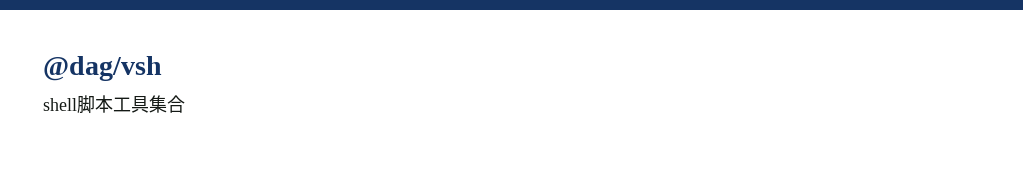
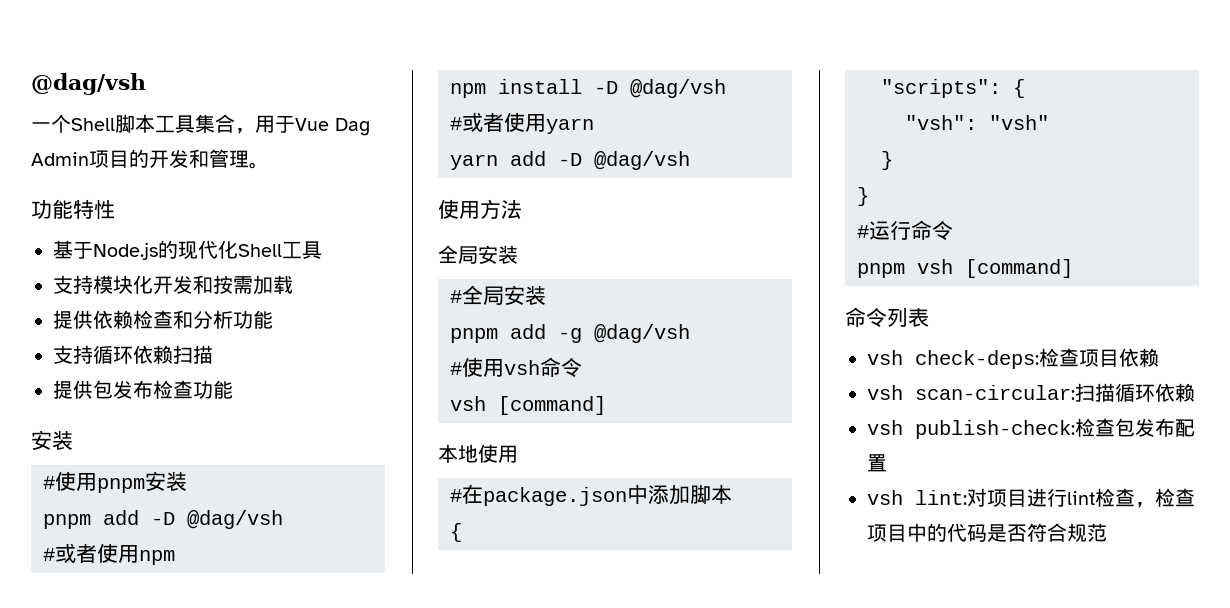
[43,56,162,81] [43,98,77,111] @dag/vsh // shell -> [31,73,146,95] [31,114,115,133] @dag/vsh // 一个Shell
(185, 104) none -> [235,115,370,136] [31,149,269,169] [31,199,115,219] [53,240,322,260] [53,275,293,295] [53,310,273,329] [53,345,213,364] [53,380,233,399] [31,430,73,450] [43,471,187,493] [43,510,283,529] [43,543,175,565] [450,79,726,98] [450,112,594,134] [450,151,690,170] [438,199,522,219] [438,245,518,264] [450,285,546,305] [450,324,690,343] [450,357,582,378] [450,396,606,415] [438,444,518,463] [450,484,732,506] [450,523,462,542] [881,79,1025,98] [905,115,1049,130] [881,151,893,170] [857,187,869,206] [857,220,953,241] [857,259,1073,278] [845,307,929,328] [867,348,1159,369] [867,383,1195,402] [867,418,1195,439] [867,454,887,472] [867,488,1195,508] [867,523,1107,542] ，用于Vue Dag Admin项目的开发和管理。 // 功能特性 // 基于Node.js的现代化Shell工具 // 支持模块化开发和按需加载 // 提供依赖检查和分析功能 // 支持循环依赖扫描 // 提供包发布检查功能 // 安装 // #使用pnpm安装 // pnpm add -D @dag/vsh // #或者使用npm // npm install -D @dag/vsh // #或者使用yarn // yarn add -D @dag/vsh // 使用方法 // 全局安装 // #全局安装 // pnpm add -g @dag/vsh // #使用vsh命令 // vsh [command] // 本地使用 // #在package.json中添加脚本 // { // "scripts": { // "vsh": "vsh" // } // } // #运行命令 // pnpm vsh [command] // 命令列表 // vsh check-deps:检查项目依赖 // vsh scan-circular:扫描循环依赖 // vsh publish-check:检查包发布配置 // vsh lint:对项目进行lint检查，检查项目中的代码是否符合规范

